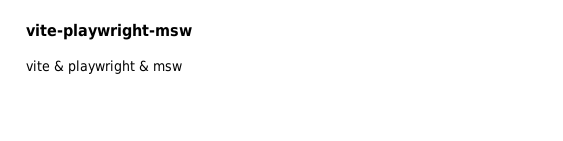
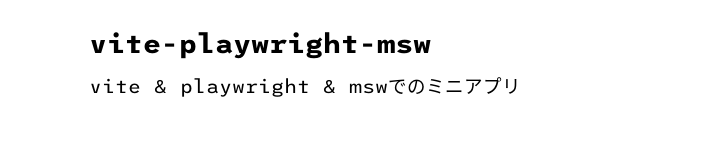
(182, 67) none -> [388,77,521,94] でのミニアプリ

